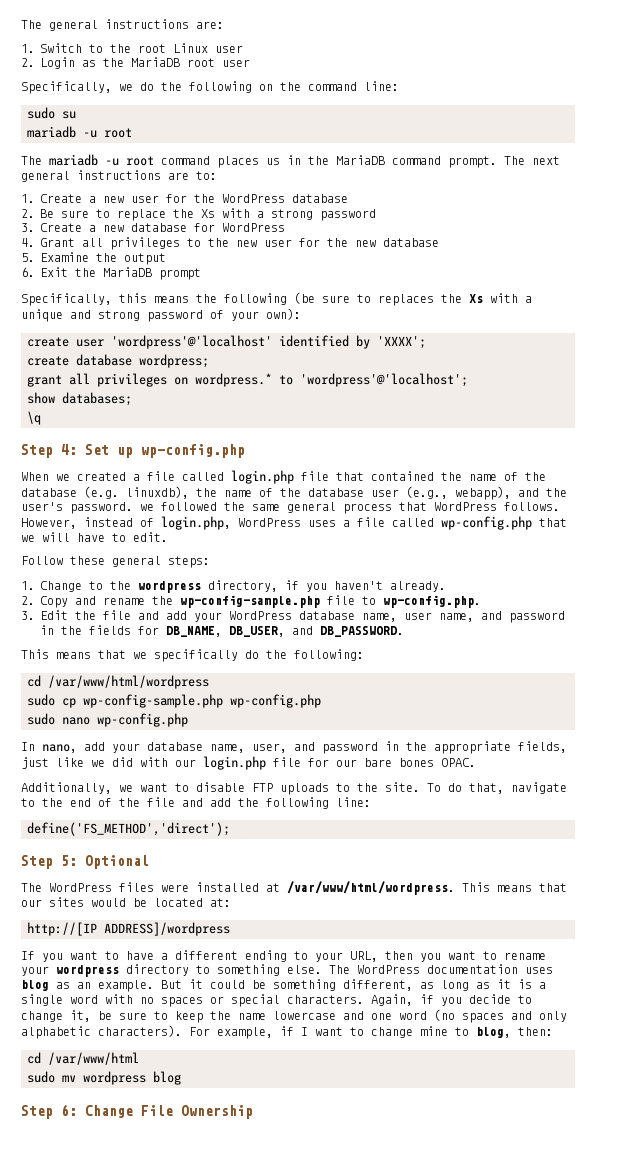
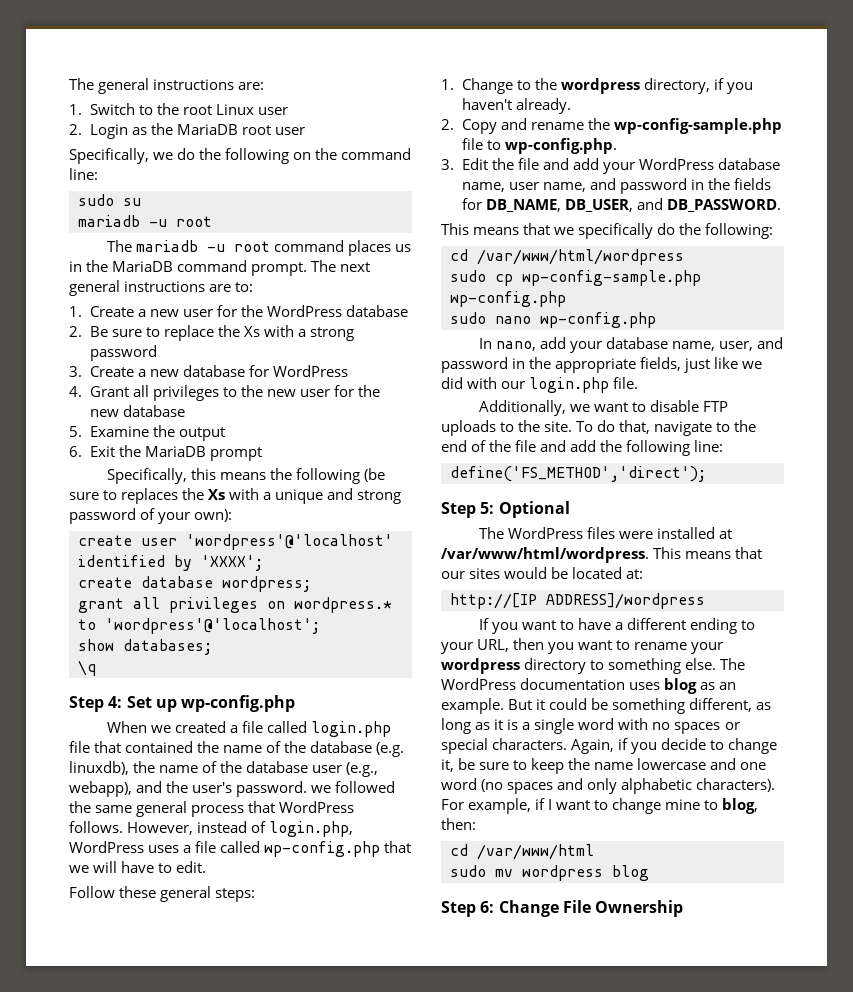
[273,757,476,767] file for our bare bones OPAC. -> [613,377,639,389] file.

